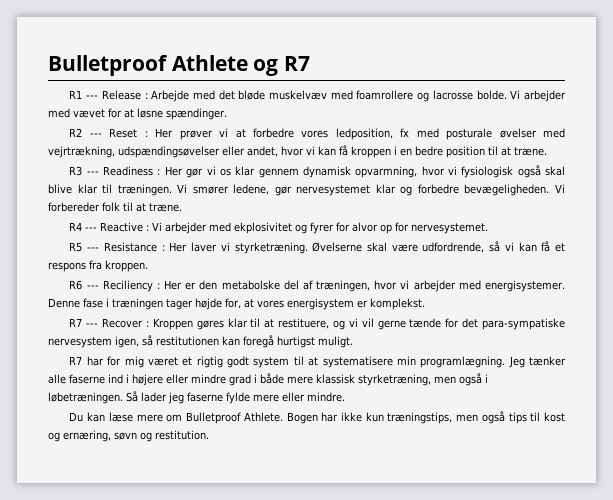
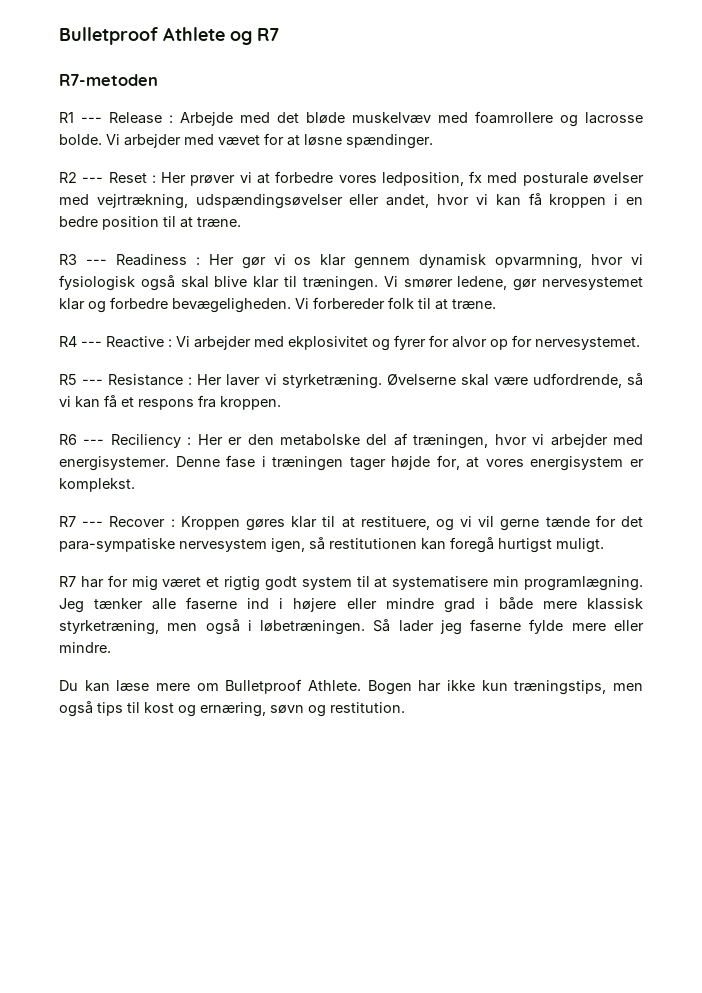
(310, 63) none -> [59,74,158,86] // R7-metoden

